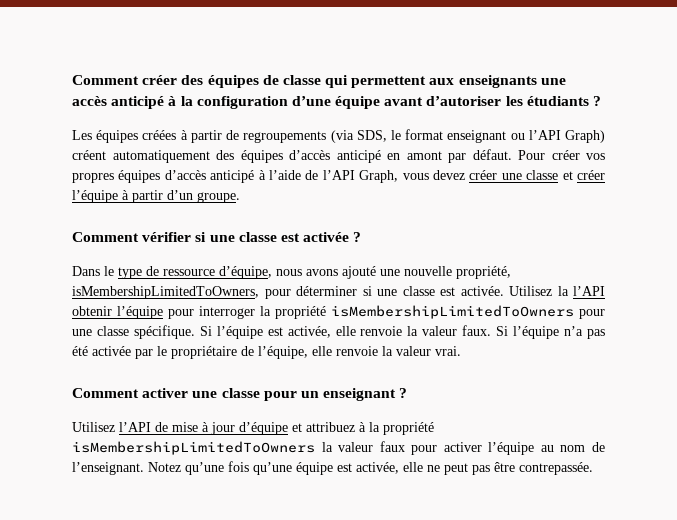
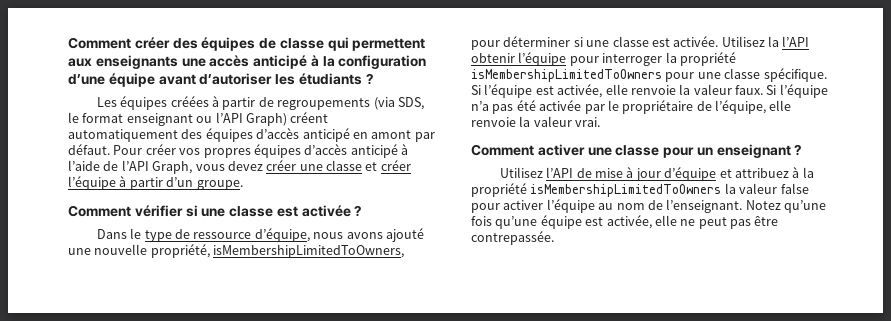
[379,441,405,452] faux -> [780,183,809,194] false

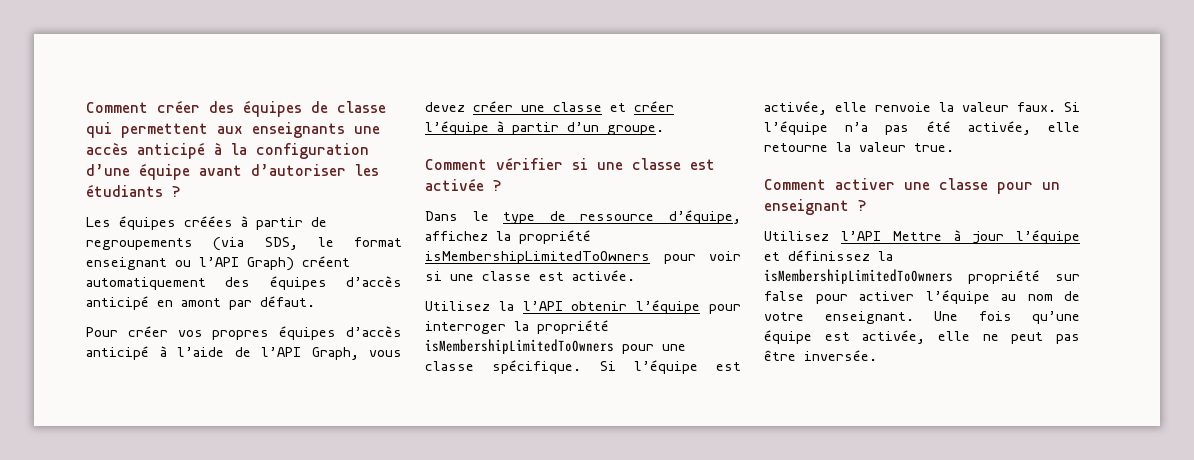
(110, 149) none -> (315, 301) //
[313,228,424,242] [68,244,405,258] [471,36,571,50] nous avons ajouté une nouvelle propriété, isMembershipLimitedToOwners, pour déterminer -> [425,230,591,244] [425,251,741,264] affichez la propriété isMembershipLimitedToOwners pour voir
(719, 41) none -> (635, 275) //
[539,100,792,114] [471,116,601,127] activée par le propriétaire de l’équipe, elle renvoie la valeur vrai. -> [967,121,1080,135] [764,142,954,152] activée, elle retourne la valeur true.
[576,167,814,181] [471,183,778,197] de mise à jour d’équipe et attribuez à la propriété isMembershipLimitedToOwners la valeur -> [893,230,1080,244] [764,250,893,261] [764,269,1080,284] Mettre à jour l’équipe et définissez la isMembershipLimitedToOwners propriété sur
[666,199,826,213] l’enseignant. Notez qu’une -> [764,311,958,324] votre enseignant. Une
[471,231,554,245] contrepassée. -> [804,350,877,361] inversée.

